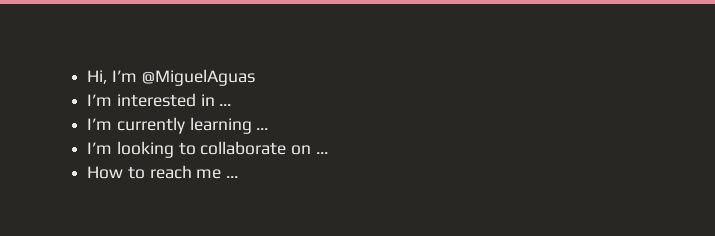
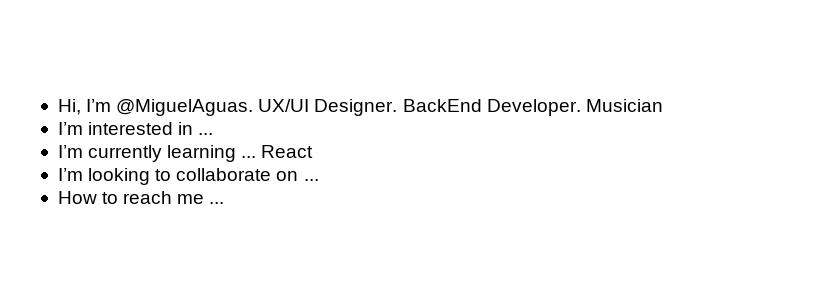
[141,69,255,86] @MiguelAguas -> [116,99,663,116] @MiguelAguas. UX/UI Designer. BackEnd Developer. Musician
(269, 129) none -> [261,145,314,158] React

